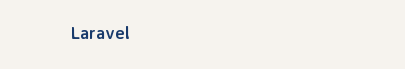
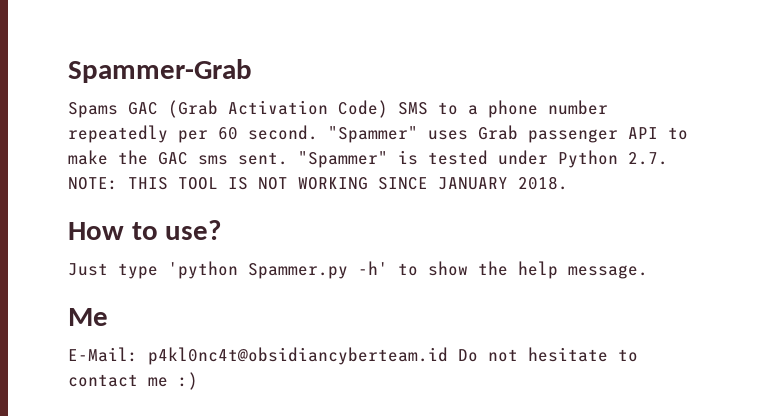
[71,26,130,39] Laravel -> [68,59,252,83] [68,100,608,118] [68,125,688,143] [68,150,668,168] [68,176,568,190] [68,220,222,240] [68,261,648,279] [68,308,108,326] [68,347,638,365] [68,372,198,390] Spammer-Grab // Spams GAC (Grab Activation Code) SMS to a phone number repeatedly per 60 second. "Spammer" uses Grab passenger API to make the GAC sms sent. "Spammer" is tested under Python 2.7. NOTE: THIS TOOL IS NOT WORKING SINCE JANUARY 2018. // How to use? // Just type 'python Spammer.py -h' to show the help message. // Me // E-Mail: p4kl0nc4t@obsidiancyberteam.id Do not hesitate to contact me :)

